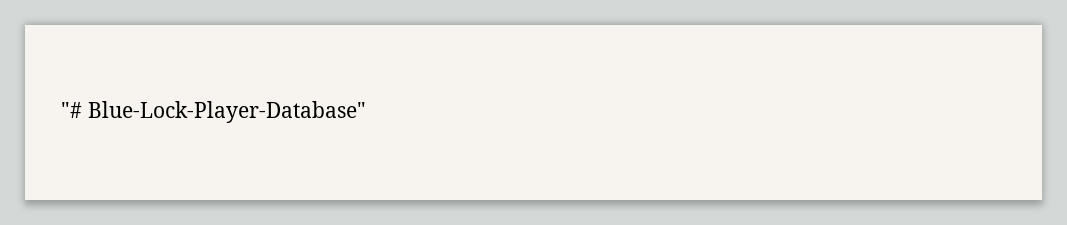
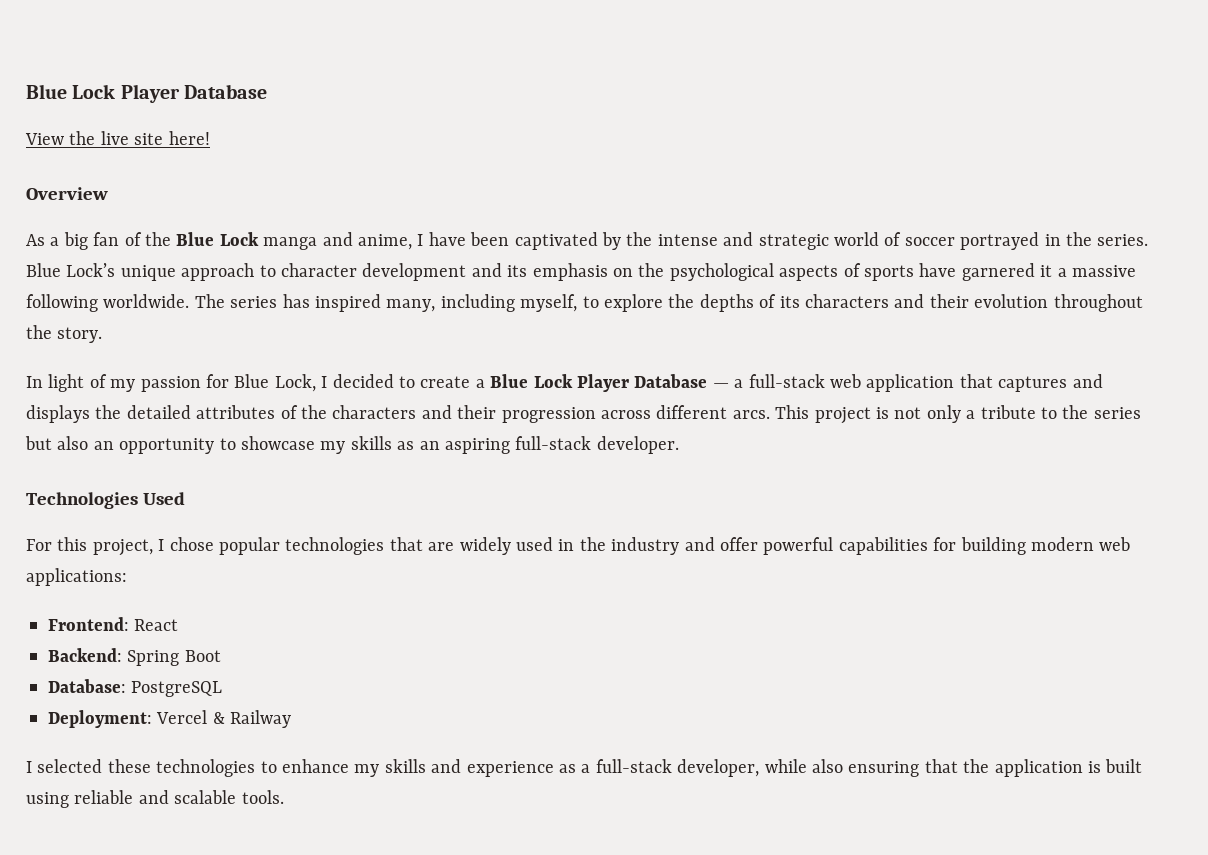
[61,101,366,123] "# Blue-Lock-Player-Database" -> [26,84,267,103] [25,131,210,145] [26,187,108,200] [26,232,1149,250] [26,263,1136,281] [26,294,1143,312] [26,325,103,343] [26,374,1103,392] [26,405,1141,424] [25,436,679,454] [26,492,185,509] [26,537,1131,556] [26,568,127,586] [48,617,179,631] [48,648,221,666] [48,679,223,697] [48,710,292,728] [26,759,1143,777] [26,790,284,808] Blue Lock Player Database // View the live site here! // Overview // As a big fan of the Blue Lock manga and anime, I have been captivated by the intense and strategic world of soccer portrayed in the series. Blue Lock’s unique approach to character development and its emphasis on the psychological aspects of sports have garnered it a massive following worldwide. The series has inspired many, including myself, to explore the depths of its characters and their evolution throughout the story. // In light of my passion for Blue Lock, I decided to create a Blue Lock Player Database — a full-stack web application that captures and displays the detailed attributes of the characters and their progression across different arcs. This project is not only a tribute to the series but also an opportunity to showcase my skills as an aspiring full-stack developer. // Technologies Used // For this project, I chose popular technologies that are widely used in the industry and offer powerful capabilities for building modern web applications: // Frontend: React // Backend: Spring Boot // Database: PostgreSQL // Deployment: Vercel & Railway // I selected these technologies to enhance my skills and experience as a full-stack developer, while also ensuring that the application is built using reliable and scalable tools.

